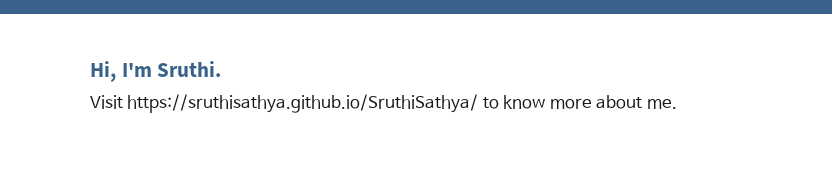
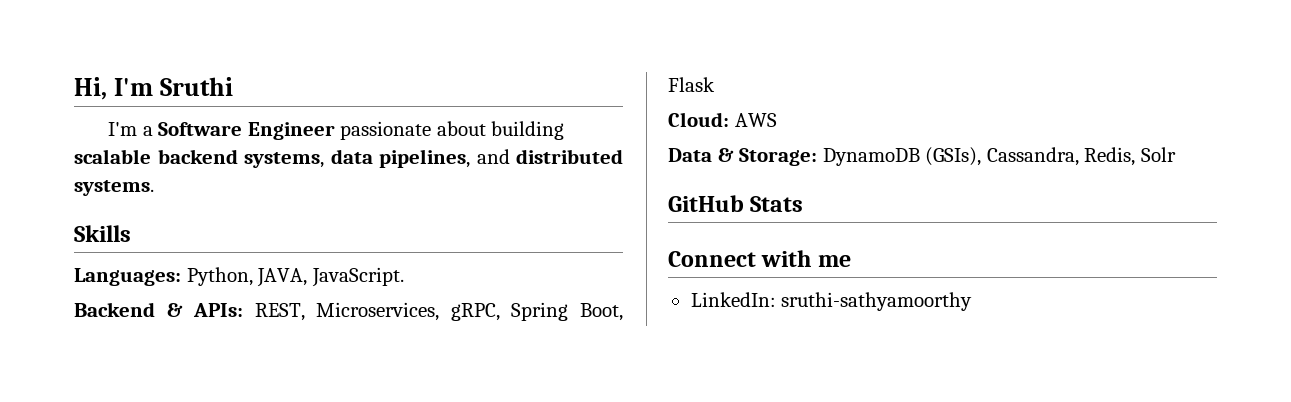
[157,61,222,77] [90,94,677,113] Sruthi. // Visit https://sruthisathya.github.io/SruthiSathya/ to know more about me. -> [160,77,234,96] [108,121,565,140] [74,149,623,168] [74,180,154,196] [74,225,131,242] [74,267,404,287] [74,302,623,321] [668,77,715,92] [668,112,777,127] [668,147,1176,166] [668,195,804,212] [668,250,851,267] [690,292,973,311] Sruthi // I'm a Software Engineer passionate about building scalable backend systems, data pipelines, and distributed systems. // Skills // Languages: Python, JAVA, JavaScript. // Backend & APIs: REST, Microservices, gRPC, Spring Boot, Flask // Cloud: AWS // Data & Storage: DynamoDB (GSIs), Cassandra, Redis, Solr // GitHub Stats // Connect with me // LinkedIn: sruthi-sathyamoorthy

